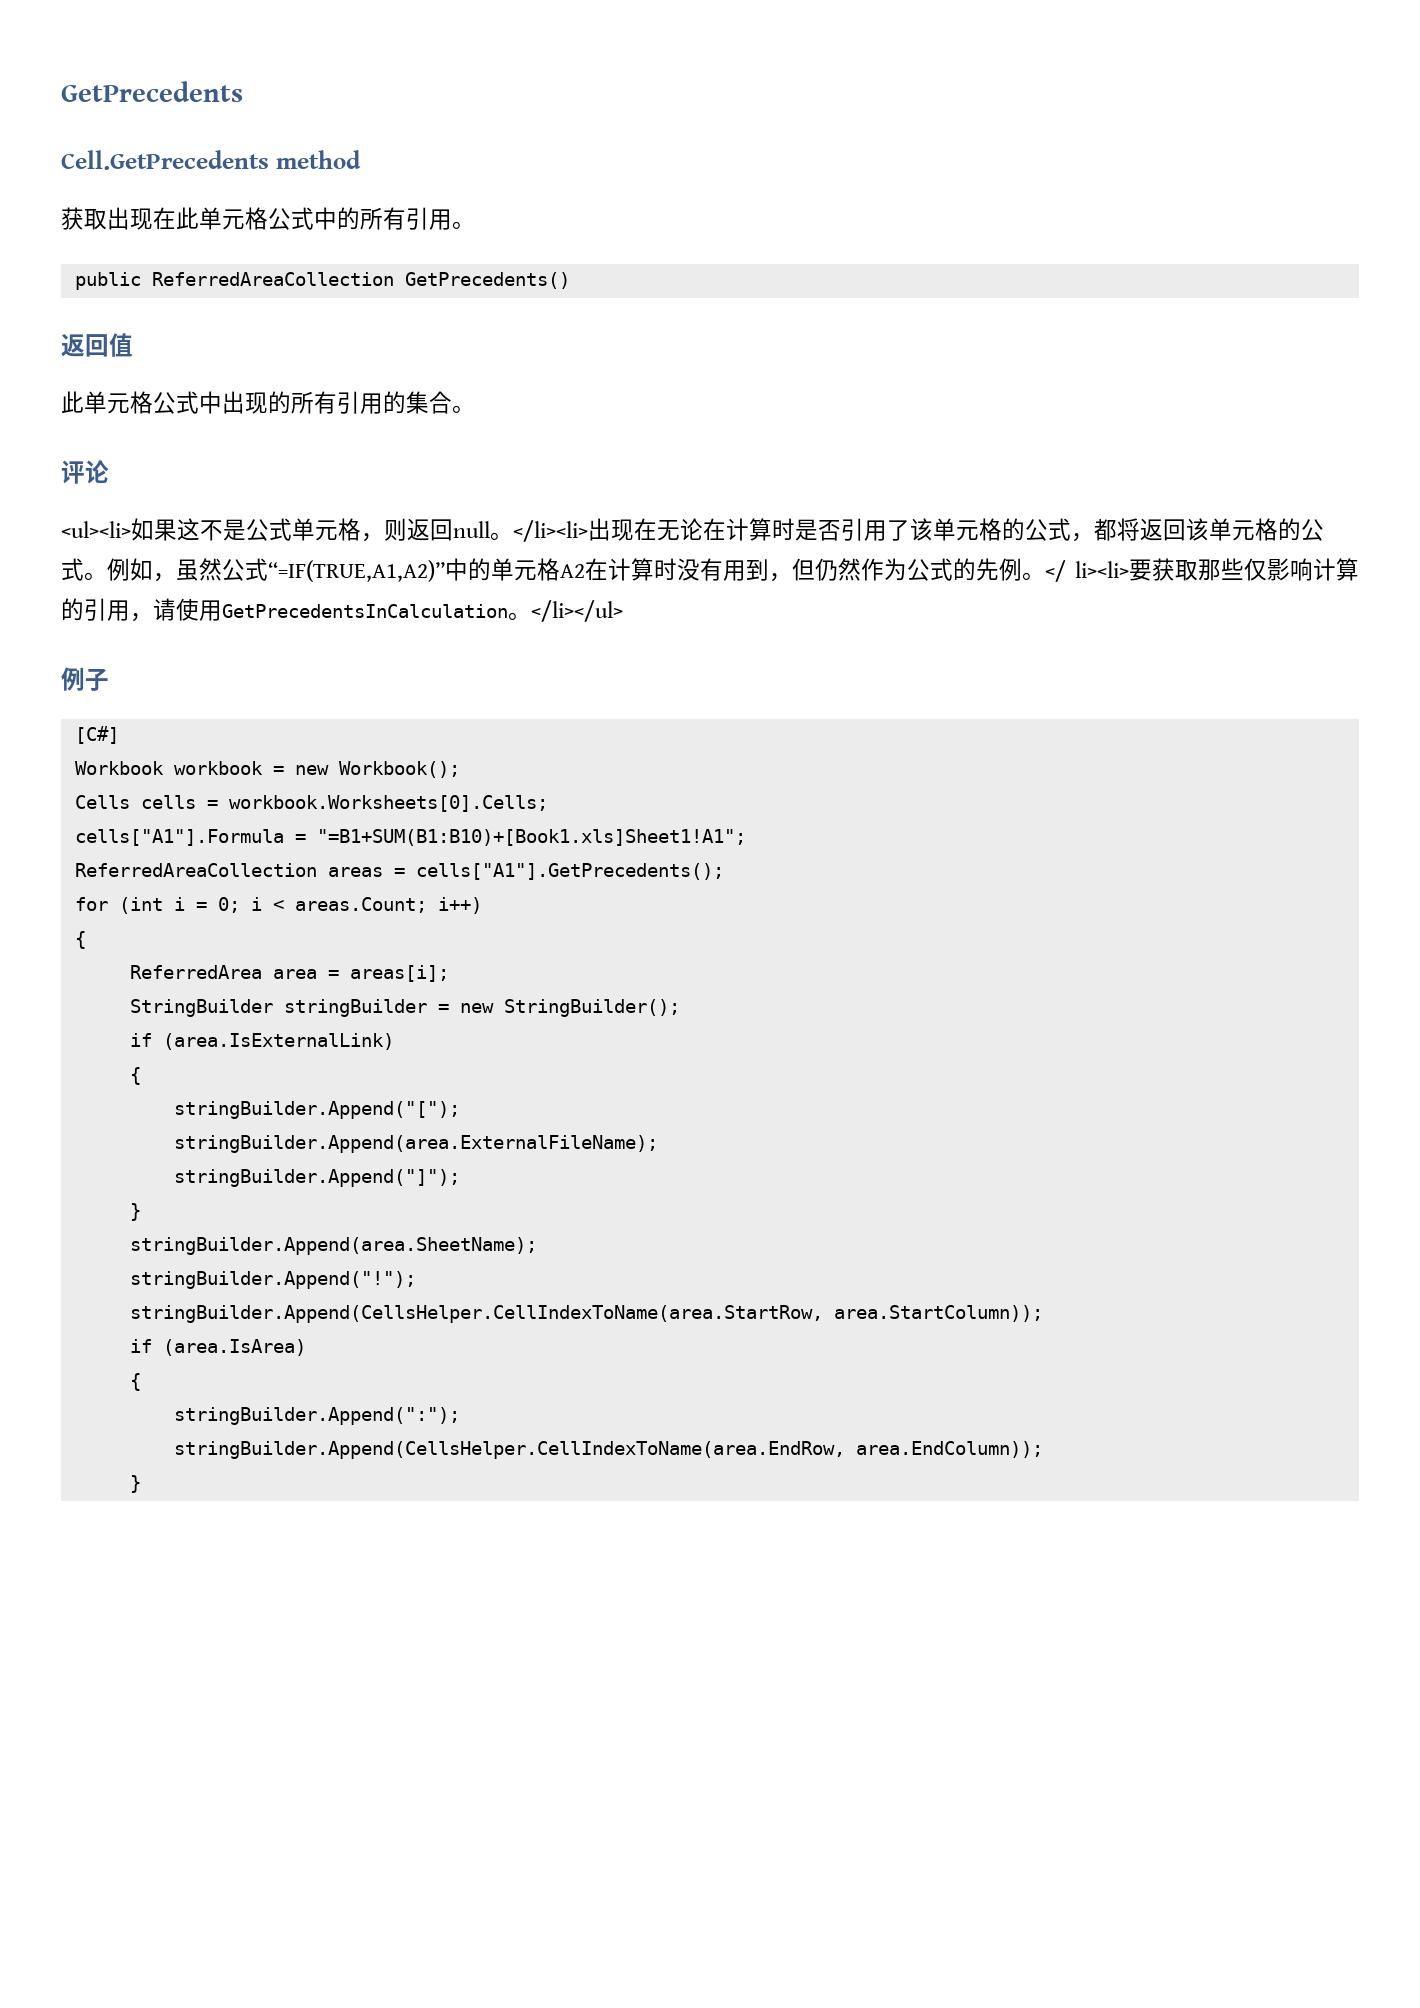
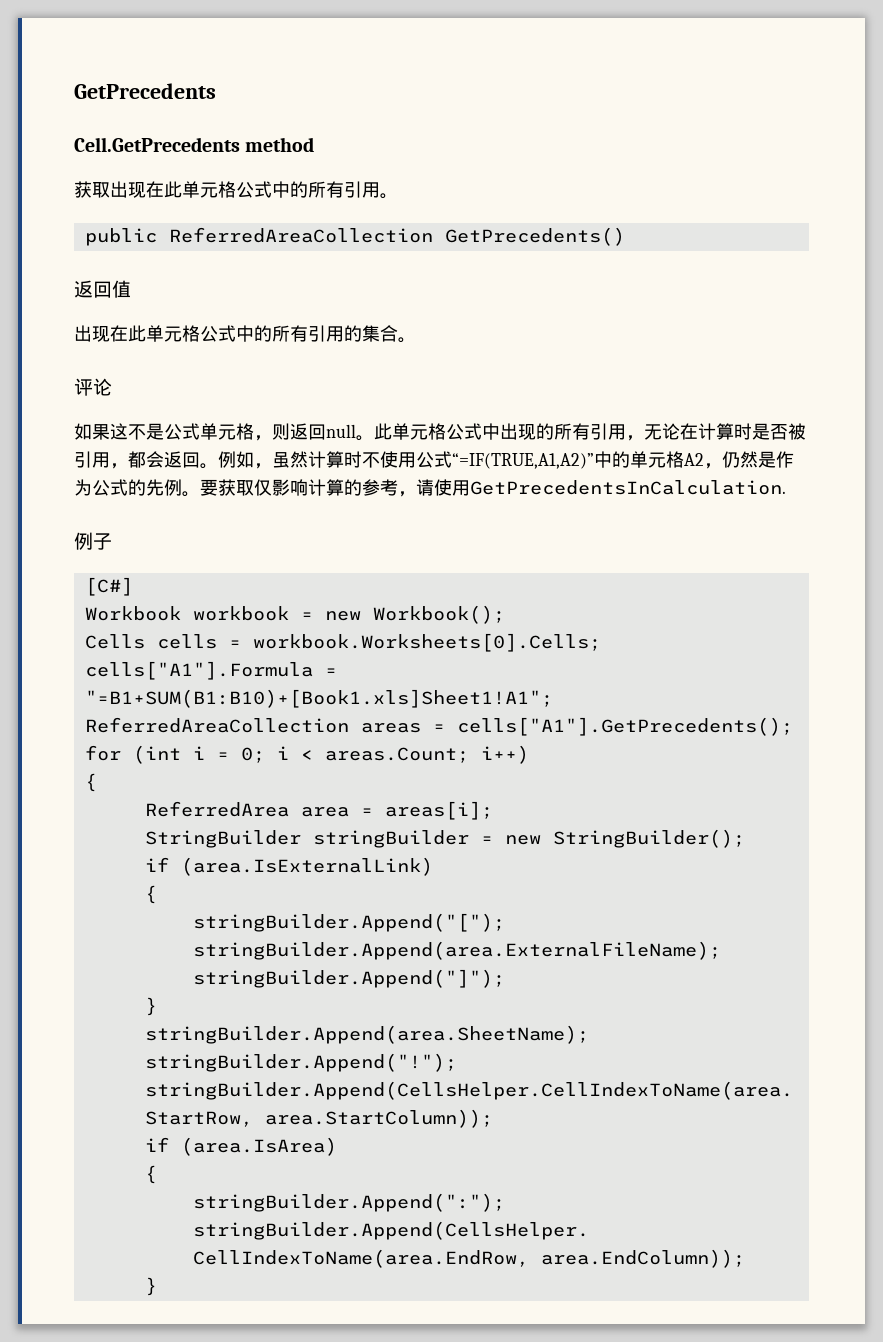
[61,391,268,414] 此单元格公式中出现 -> [74,325,254,342] 出现在此单元格公式中
[61,521,131,538] <ul><li> -> (112, 387) none
[513,518,1324,542] [61,558,222,582] </li><li>出现在无论在计算时是否引用了该单元格的公式，都将返回该单元格的公式。例如，虽然 -> [374,423,806,441] [74,451,416,469] 此单元格公式中出现的所有引用，无论在计算时是否被引用，都会返回。例如，虽然计算时不使用
[585,558,1244,582] 在计算时没有用到，但仍然作为公式的先例。</ li><li>要获取那些 -> [704,451,794,469] [74,479,254,497] ，仍然是作为公式的先例。要获取
[84,598,130,621] 引用 -> [362,479,398,496] 参考
[222,600,623,622] GetPrecedentsInCalculation。</li></ul> -> [470,480,786,495] GetPrecedentsInCalculation.

